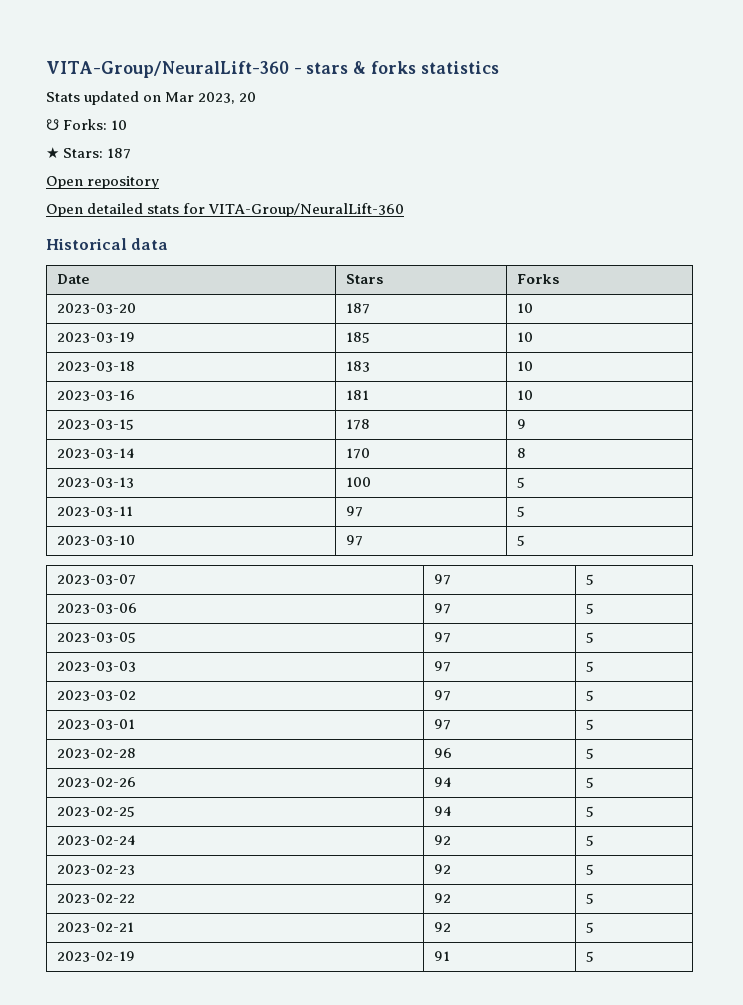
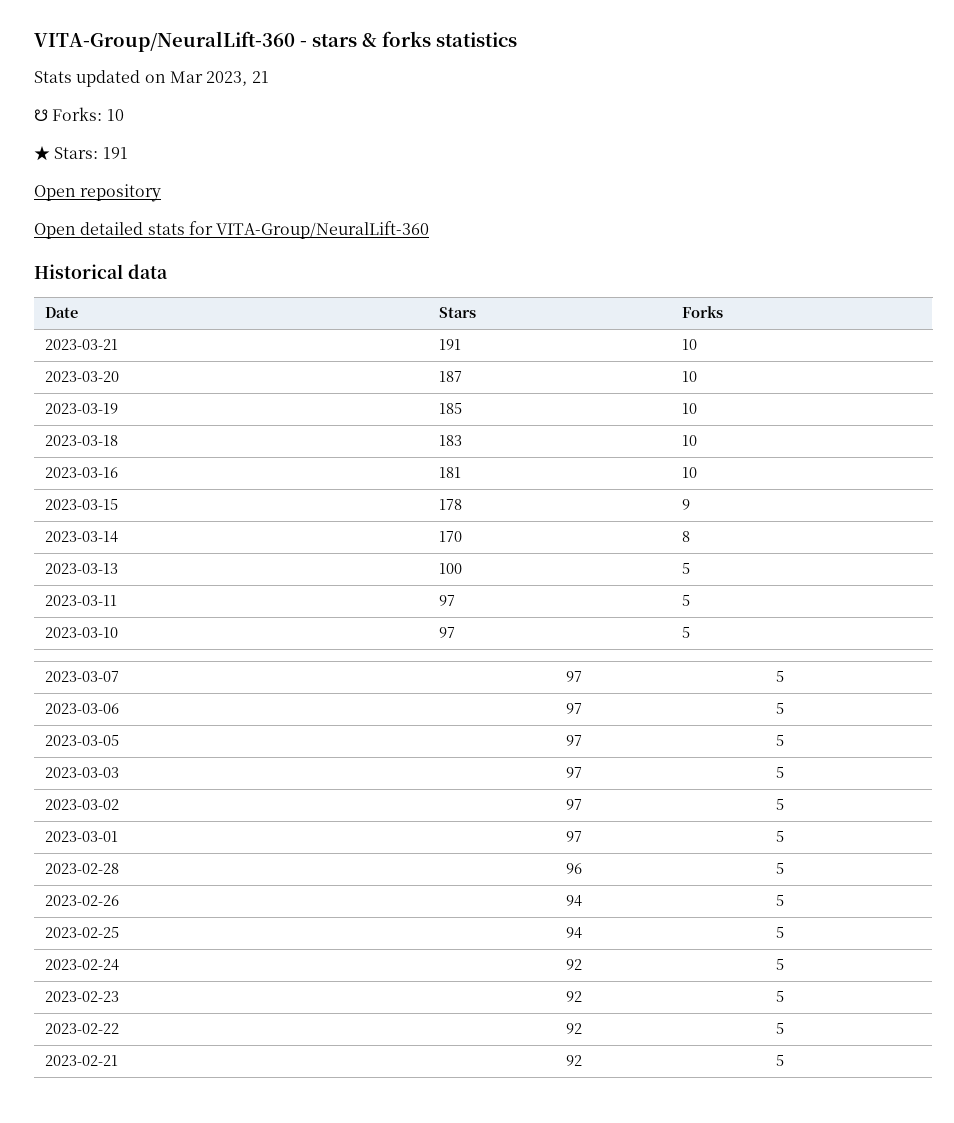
[239,92,257,102] 20 -> [251,71,269,83] 21
[107,148,132,159] 187 -> [102,147,128,159] 191
(560, 279) none -> [44,339,118,350] [438,339,461,350] [681,339,697,350] // 2023-03-21 | 191 | 10
[57,951,136,962] [434,951,451,961] [586,951,595,962] // 2023-02-19 | 91 | 5 -> (784, 1060) none

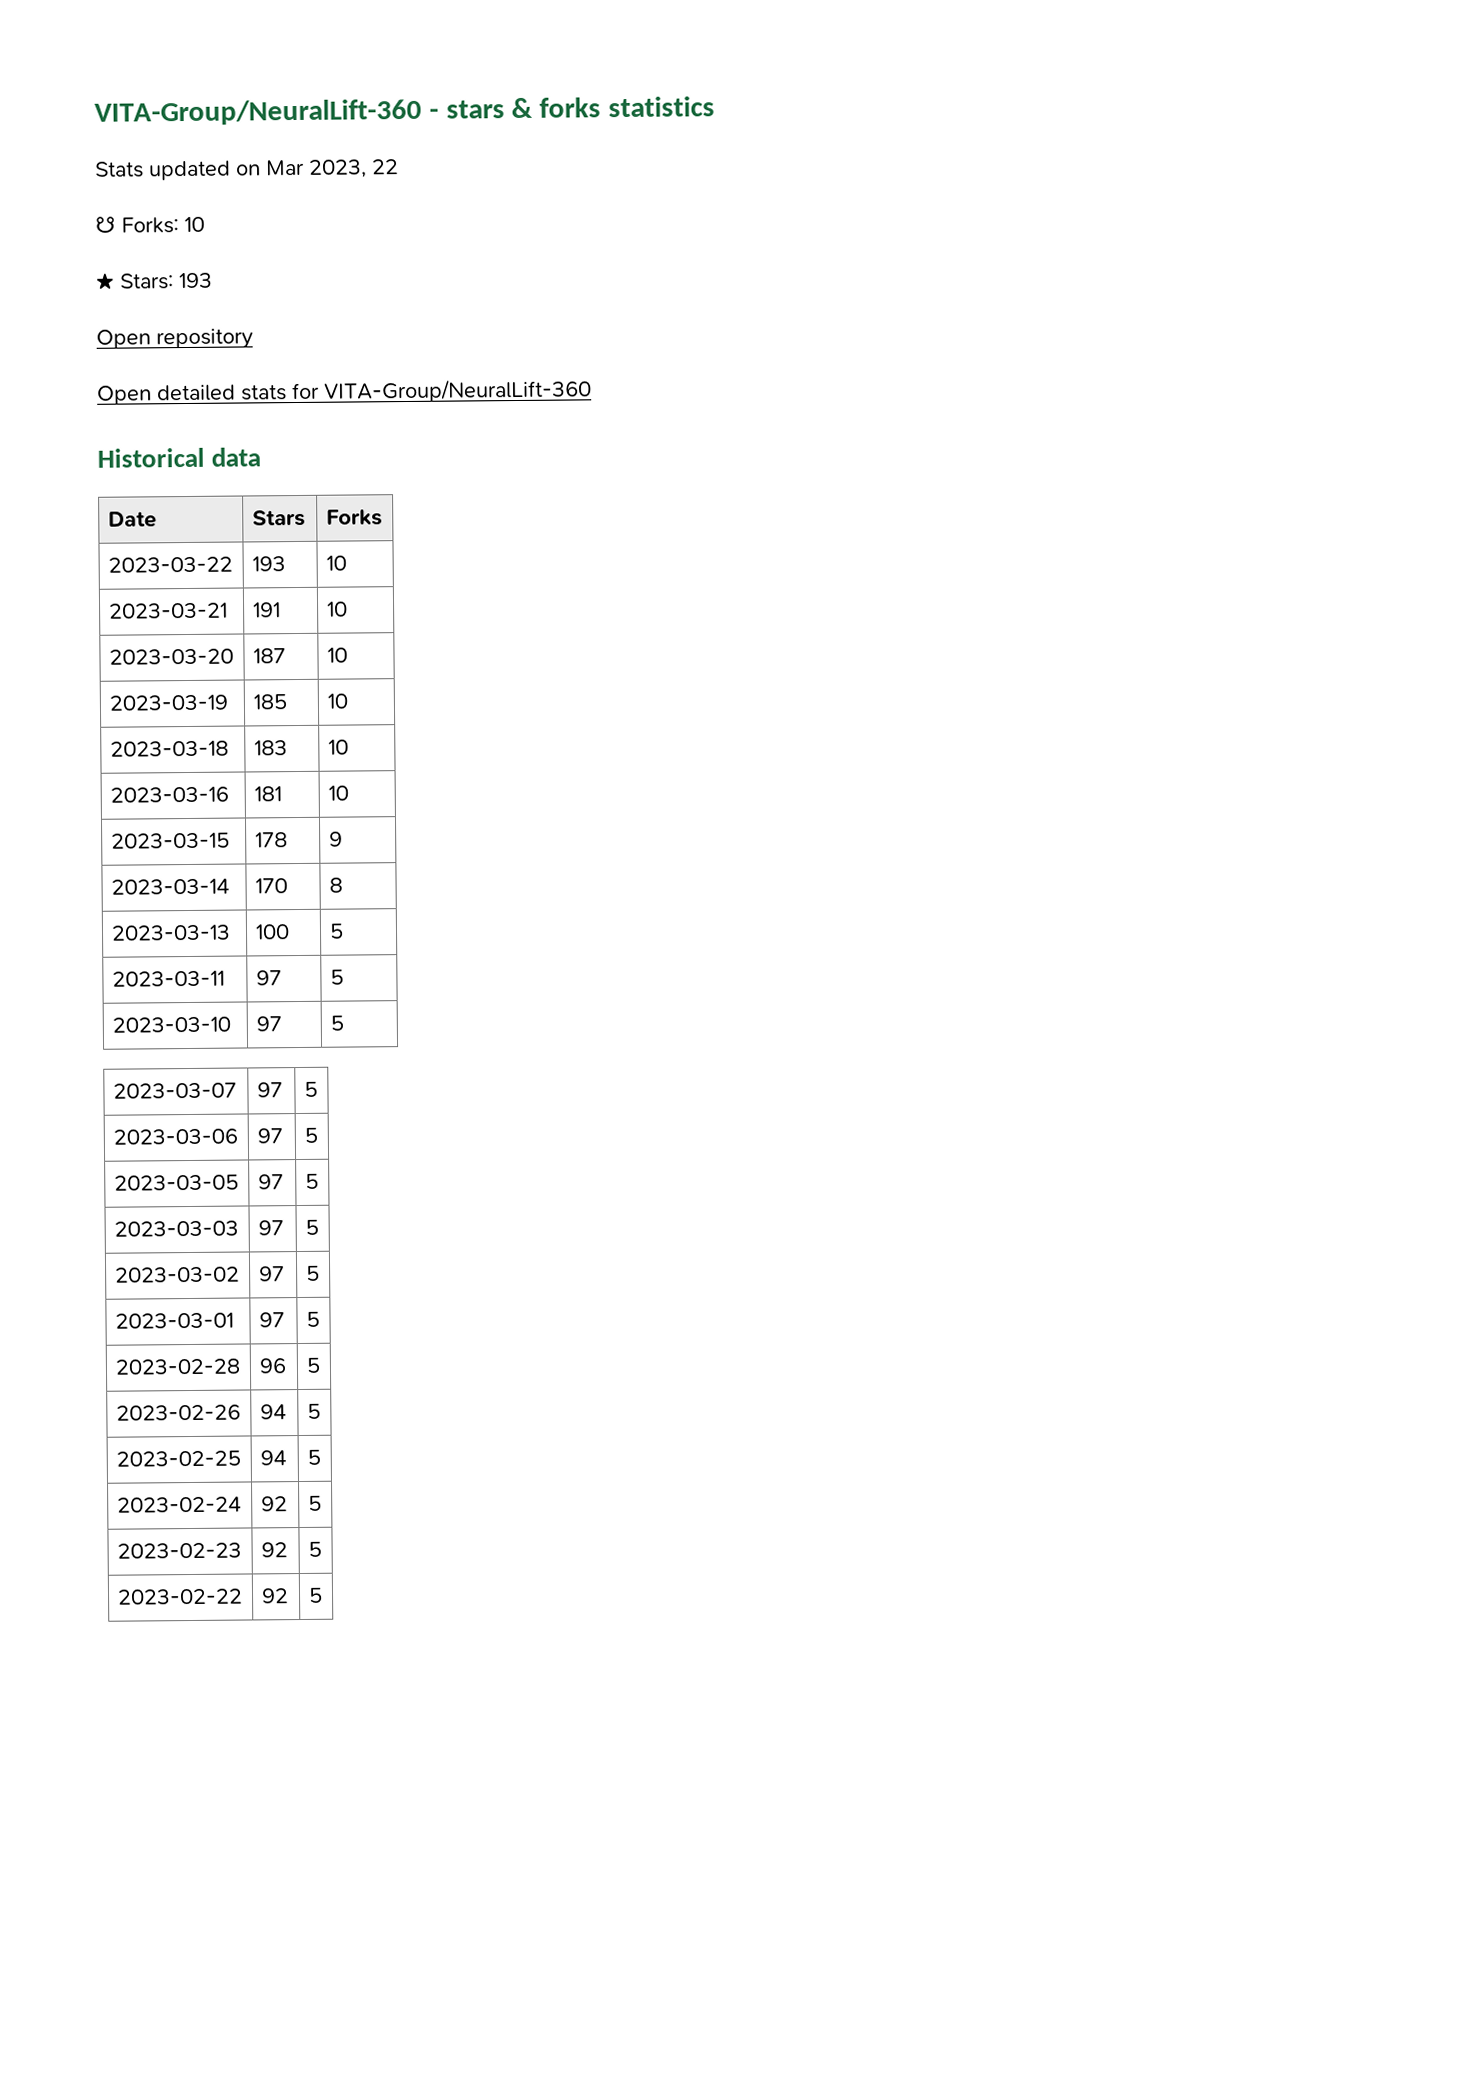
[251,71,269,83] 21 -> [371,159,399,175] 22
[102,147,128,159] 191 -> [179,272,213,289] 193
(723, 312) none -> [107,556,233,573] [251,556,286,572] [325,555,347,571] // 2023-03-22 | 193 | 10
[44,1055,118,1066] [565,1055,582,1066] [775,1055,784,1066] // 2023-02-21 | 92 | 5 -> (323, 1595) none

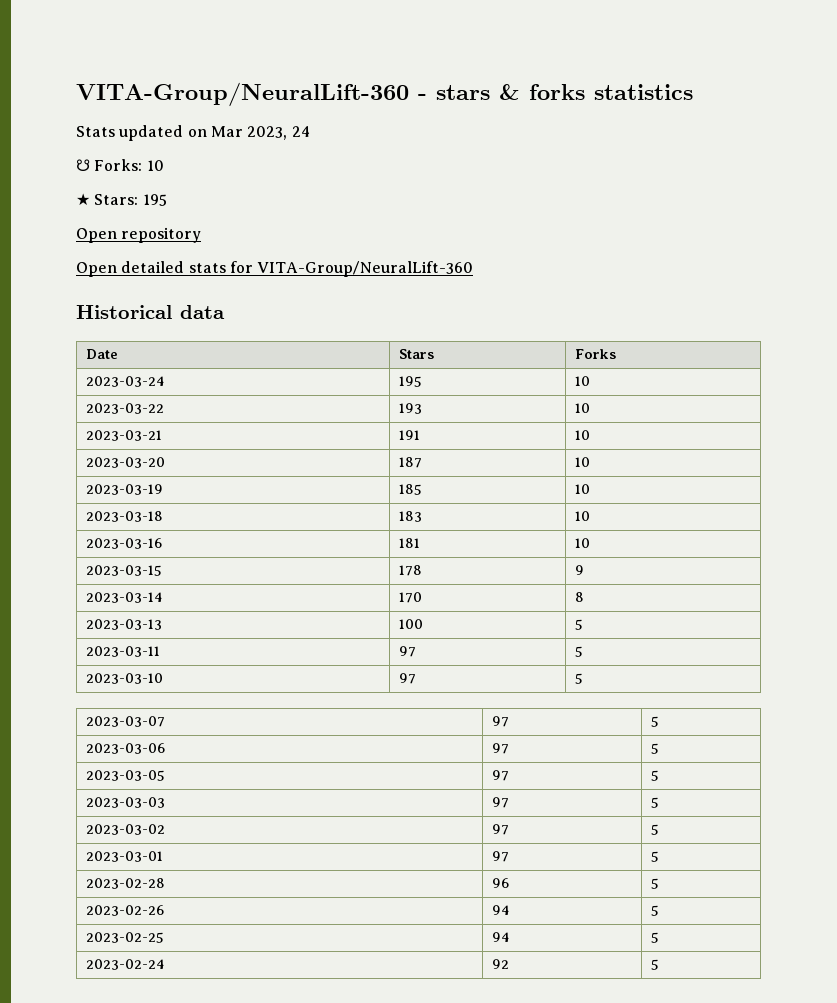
[371,159,399,175] 22 -> [291,126,310,137] 24
[179,272,213,289] 193 -> [142,194,167,206] 195
(383, 517) none -> [86,376,166,387] [399,376,423,387] [575,376,591,386] // 2023-03-24 | 195 | 10
[116,1542,242,1559] [260,1542,288,1558] [307,1541,322,1557] [116,1588,243,1605] [260,1588,289,1604] [307,1587,323,1603] // 2023-02-23 | 92 | 5 // 2023-02-22 | 92 | 5 -> (660, 964) none

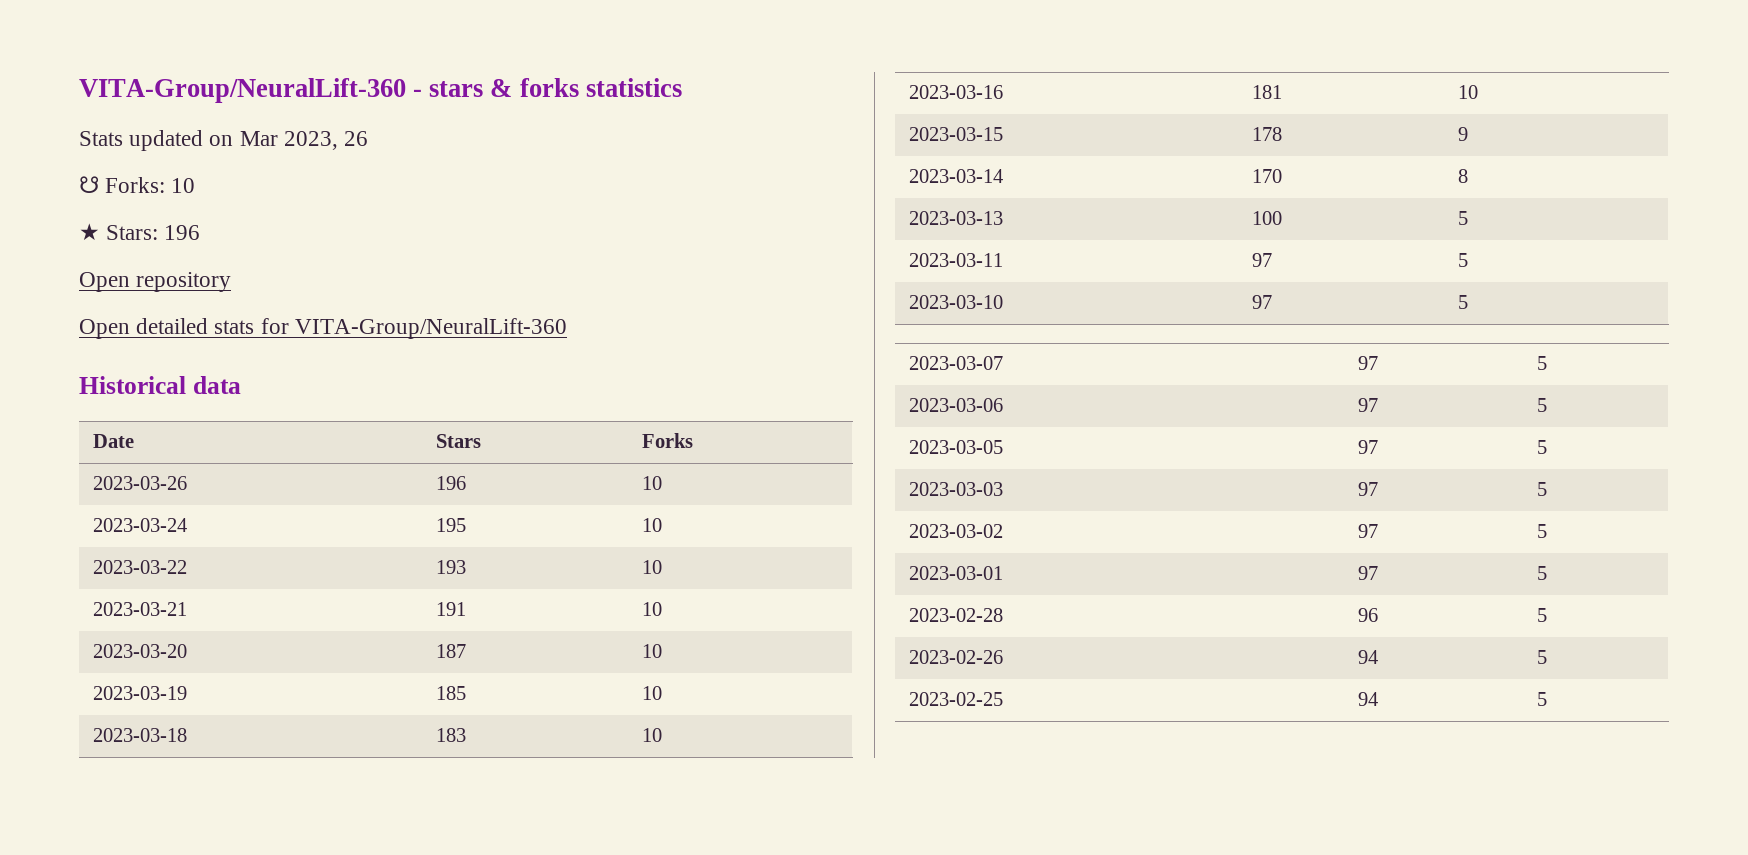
[291,126,310,137] 24 -> [344,131,369,146] 26
[142,194,167,206] 195 -> [164,225,201,240] 196
(617, 354) none -> [93,476,188,490] [436,476,467,490] [642,476,663,490] // 2023-03-26 | 196 | 10
[86,959,166,970] [492,959,510,969] [651,959,660,970] // 2023-02-24 | 92 | 5 -> (1548, 699) none

